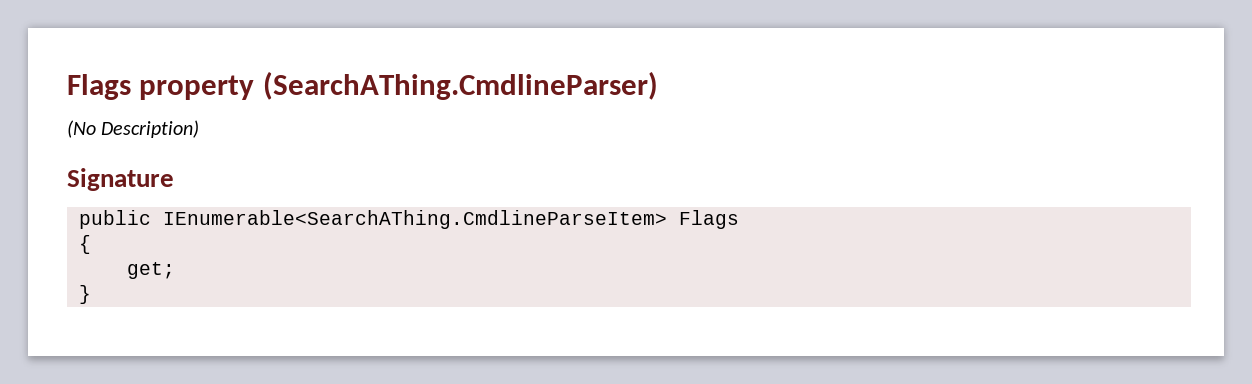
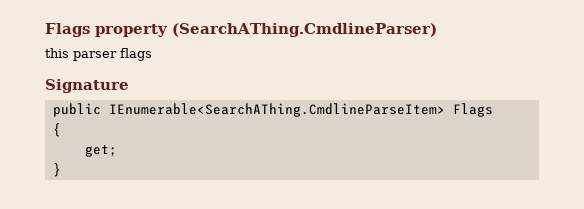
[67,120,200,138] (No Description) -> [45,48,152,61] this parser flags

